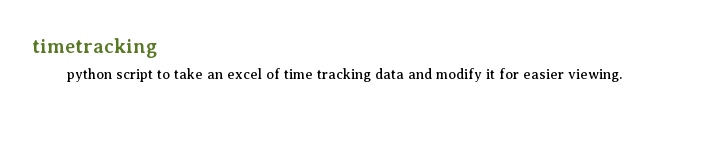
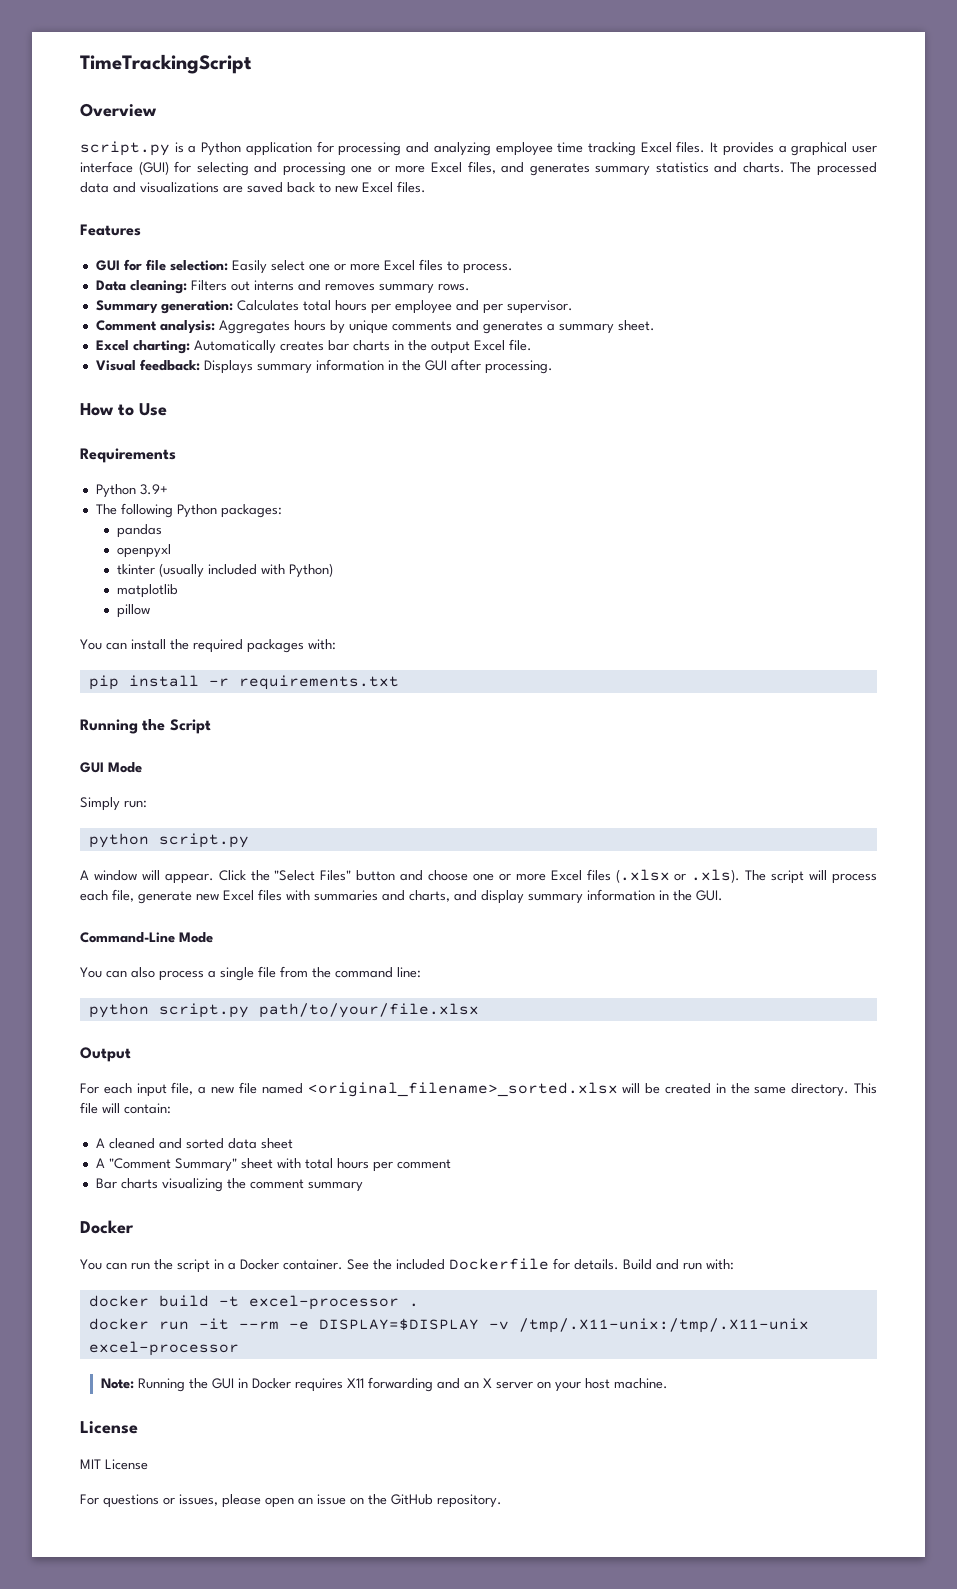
[32,38,157,58] [67,68,623,82] timetracking // python script to take an excel of time tracking data and modify it for easier viewing. -> [80,54,252,74] [80,103,157,117] [80,141,877,156] [80,161,877,176] [80,181,426,193] [80,224,141,236] [95,259,513,274] [95,280,470,294] [95,300,573,314] [95,320,655,334] [95,339,532,354] [95,359,553,374] [80,403,167,416] [80,448,176,463] [95,484,168,498] [95,503,282,518] [116,524,162,538] [116,544,171,558] [116,563,333,578] [116,584,178,598] [116,604,150,618] [80,639,336,653] [88,675,399,690] [80,719,211,734] [80,762,142,773] [80,797,147,811] [88,833,249,848] [80,869,877,884] [80,889,723,904] [80,932,213,943] [80,966,421,981] [88,1003,479,1018] [80,1047,131,1062] [80,1082,877,1097] [80,1102,171,1114] [95,1138,293,1149] [95,1158,451,1172] [95,1178,363,1192] [80,1220,134,1234] [80,1258,734,1273] [88,1295,419,1310] [88,1318,809,1333] [88,1341,239,1356] [100,1377,668,1392] [80,1421,138,1434] [80,1459,148,1470] [80,1494,502,1508] TimeTrackingScript // Overview // script.py is a Python application for processing and analyzing employee time tracking Excel files. It provides a graphical user interface (GUI) for selecting and processing one or more Excel files, and generates summary statistics and charts. The processed data and visualizations are saved back to new Excel files. // Features // GUI for file selection: Easily select one or more Excel files to process. // Data cleaning: Filters out interns and removes summary rows. // Summary generation: Calculates total hours per employee and per supervisor. // Comment analysis: Aggregates hours by unique comments and generates a summary sheet. // Excel charting: Automatically creates bar charts in the output Excel file. // Visual feedback: Displays summary information in the GUI after processing. // How to Use // Requirements // Python 3.9+ // The following Python packages: // pandas // openpyxl // tkinter (usually included with Python) // matplotlib // pillow // You can install the required packages with: // pip install -r requirements.txt // Running the Script // GUI Mode // Simply run: // python script.py // A window will appear. Click the "Select Files" button and choose one or more Excel files (.xlsx or .xls). The script will process each file, generate new Excel files with summaries and charts, and display summary information in the GUI. // Command-Line Mode // You can also process a single file from the command line: // python script.py path/to/your/file.xlsx // Output // For each input file, a new file named <original_filename>_sorted.xlsx will be created in the same directory. This file will contain: // A cleaned and sorted data sheet // A "Comment Summary" sheet with total hours per comment // Bar charts visualizing the comment summary // Docker // You can run the script in a Docker container. See the included Dockerfile for details. Build and run with: // docker build -t excel-processor . // docker run -it --rm -e DISPLAY=$DISPLAY -v /tmp/.X11-unix:/tmp/.X11-unix excel-processor // Note: Running the GUI in Docker requires X11 forwarding and an X server on your host machine. // License // MIT License // For questions or issues, please open an issue on the GitHub repository.

